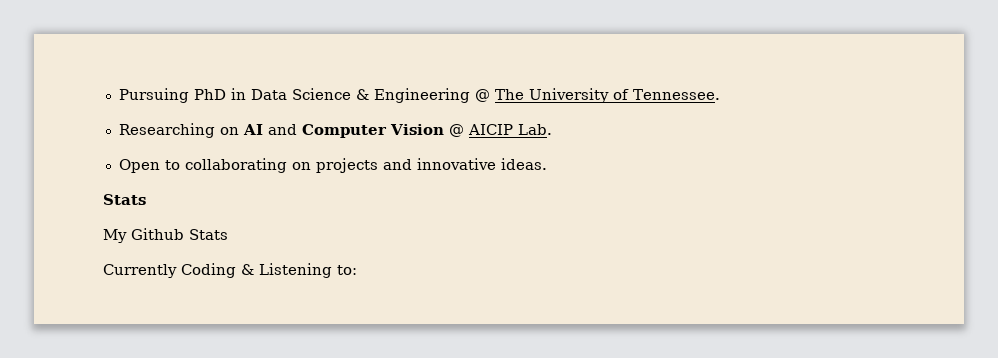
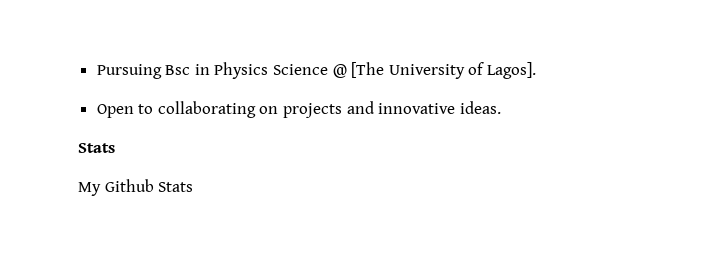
[193,88,720,103] [118,123,552,138] PhD in Data Science & Engineering @ The University of Tennessee. // Researching on AI and Computer Vision @ AICIP Lab. -> [165,62,537,79] Bsc in Physics Science @ [The University of Lagos].
[103,263,357,278] // Currently Coding & Listening to: -> (194, 187) none

